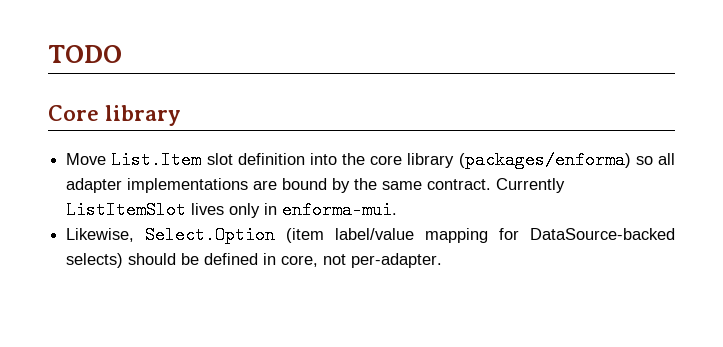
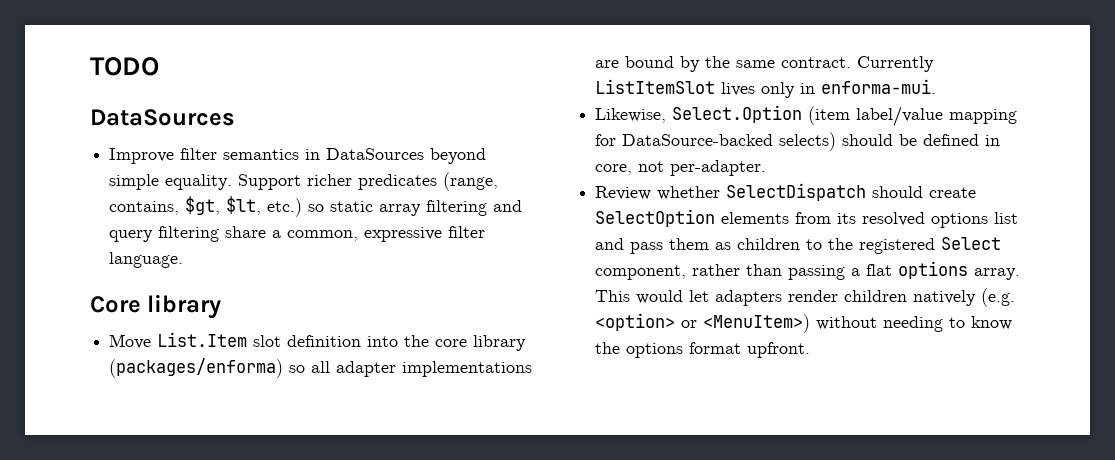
(122, 54) none -> [90,109,235,126] [109,148,487,164] [109,172,499,191] [109,196,523,217] [109,226,486,242] [109,252,184,268] // DataSources // Improve filter semantics in DataSources beyond simple equality. Support richer predicates (range, contains, $gt, $lt, etc.) so static array filtering and query filtering share a common, expressive filter language.
(443, 260) none -> [595,183,977,201] [595,209,1019,228] [595,237,1002,254] [595,261,1021,280] [595,288,1016,307] [595,313,1013,333] [595,342,811,358] // Review whether SelectDispatch should create SelectOption elements from its resolved options list and pass them as children to the registered Select component, rather than passing a flat options array. This would let adapters render children natively (e.g. <option> or <MenuItem>) without needing to know the options format upfront.

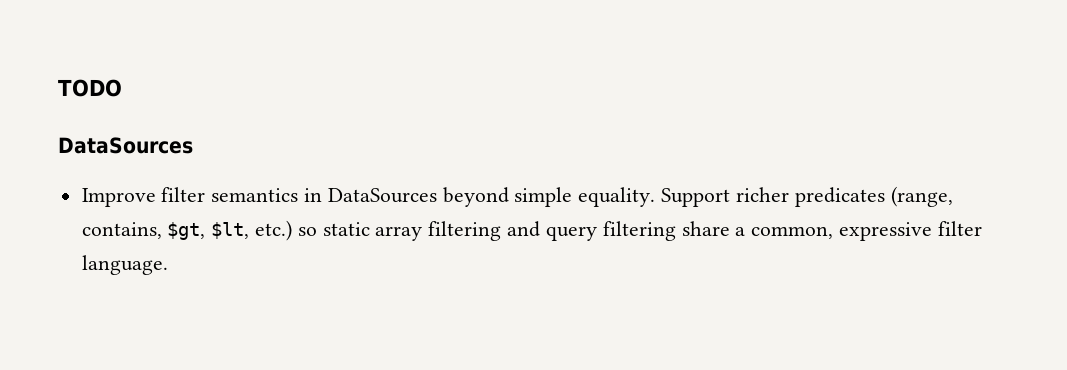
[90,294,222,319] [109,332,527,351] [109,358,533,378] [595,56,935,72] [595,79,937,98] [595,105,1018,127] [595,132,1001,151] [595,160,767,176] [595,183,977,201] [595,209,1019,228] [595,237,1002,254] [595,261,1021,280] [595,288,1016,307] [595,313,1013,333] [595,342,811,358] // Core library // Move List.Item slot definition into the core library (packages/enforma) so all adapter implementations are bound by the same contract. Currently ListItemSlot lives only in enforma-mui. // Likewise, Select.Option (item label/value mapping for DataSource-backed selects) should be defined in core, not per-adapter. // Review whether SelectDispatch should create SelectOption elements from its resolved options list and pass them as children to the registered Select component, rather than passing a flat options array. This would let adapters render children natively (e.g. <option> or <MenuItem>) without needing to know the options format upfront. -> (168, 265) none

